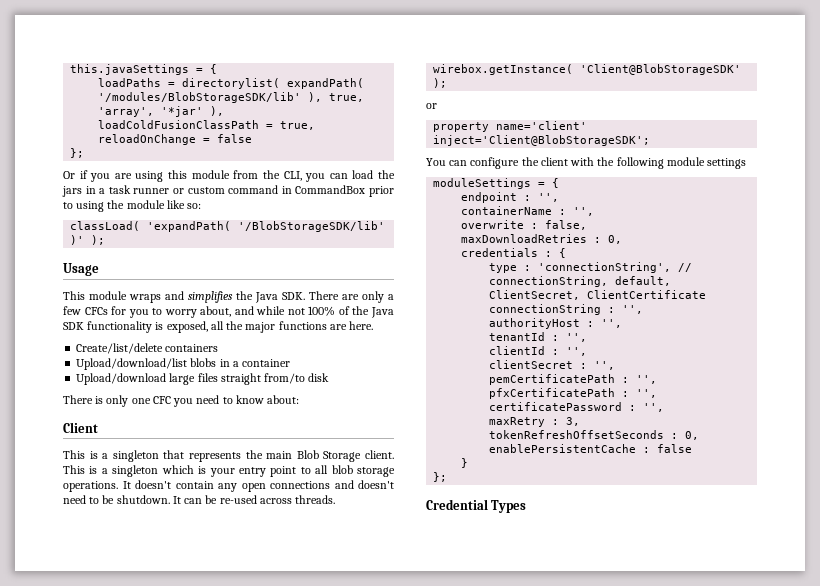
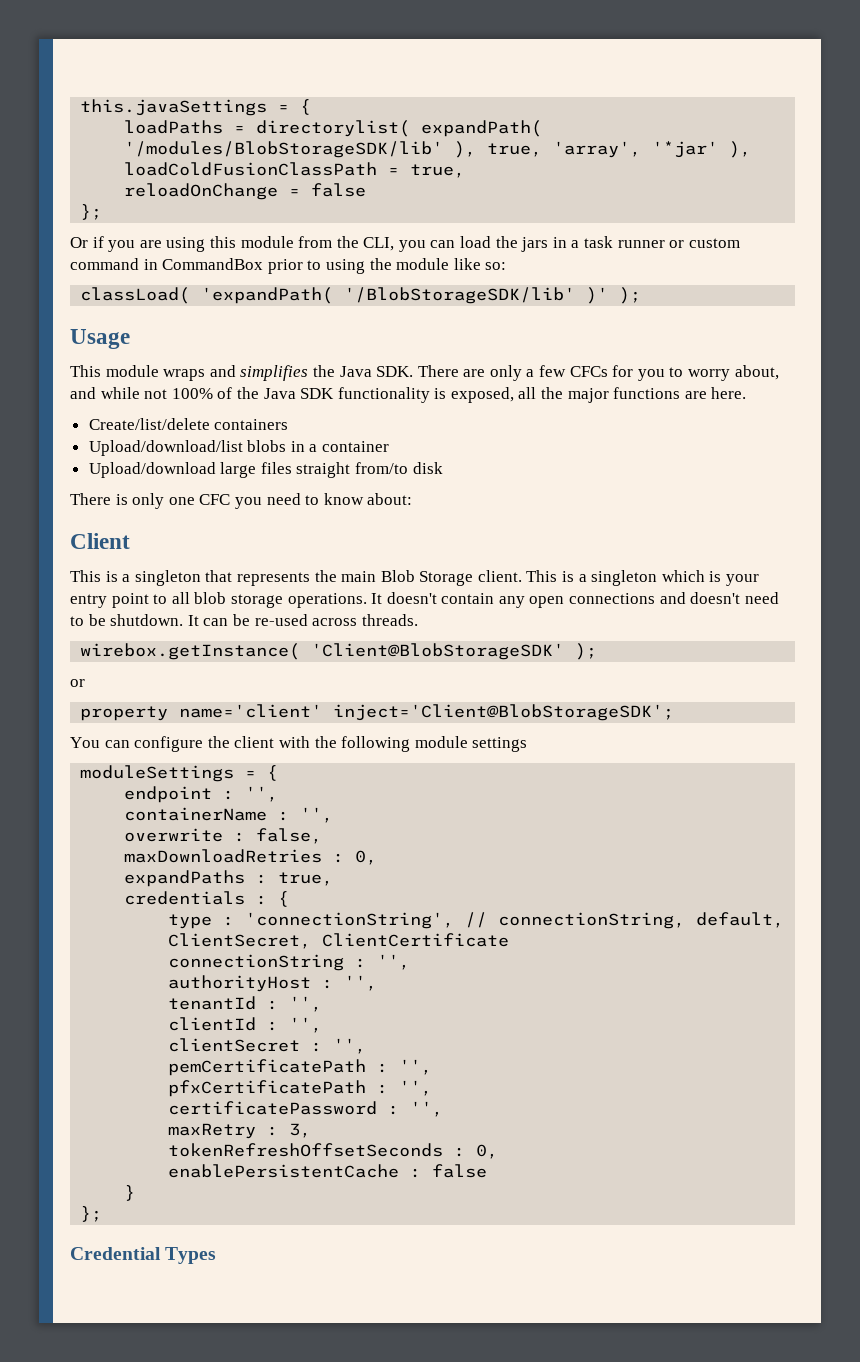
(623, 239) none -> [124,870,334,887] // expandPaths : true,

